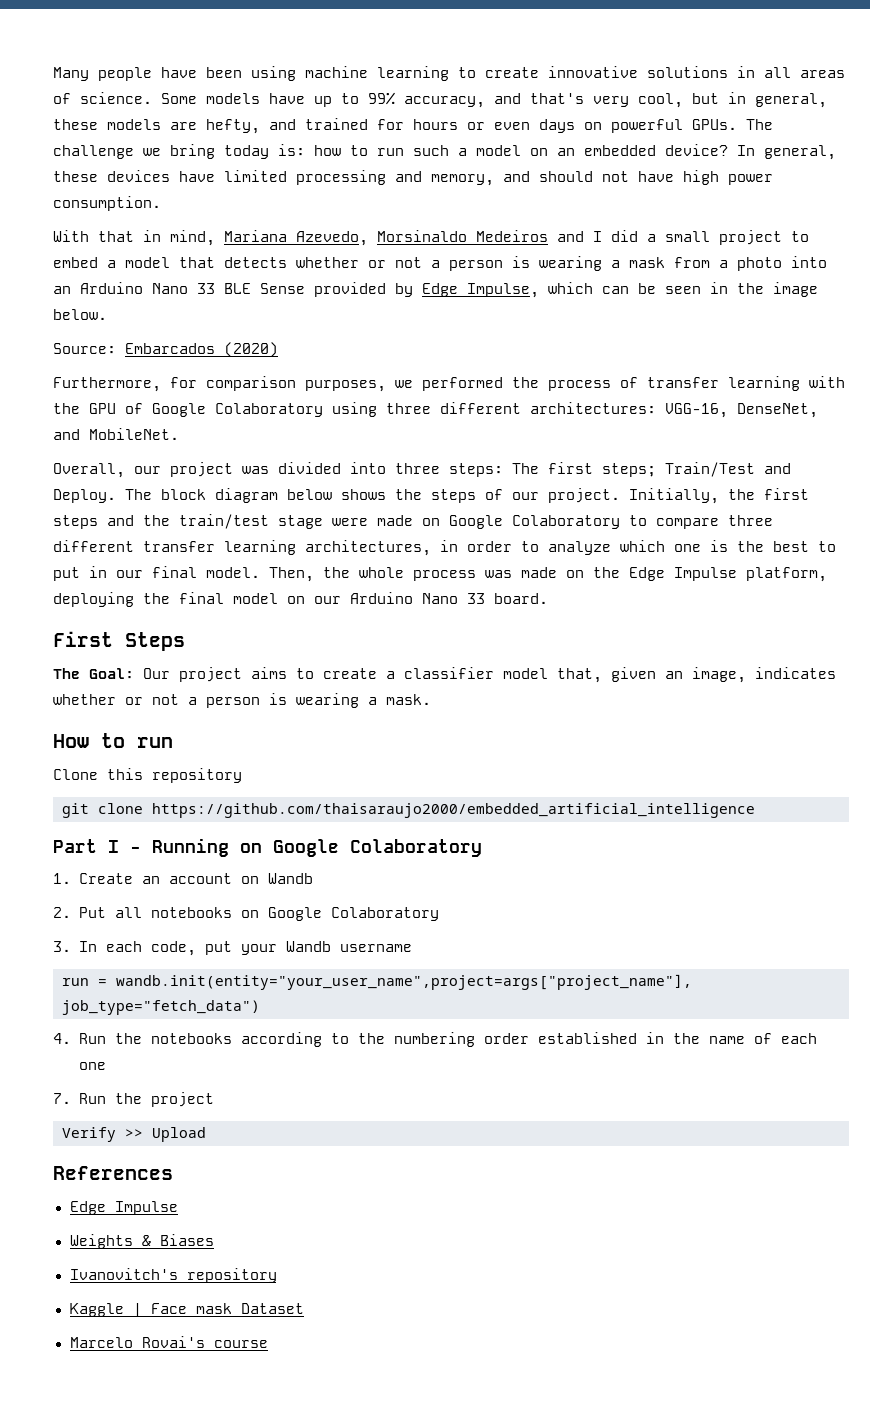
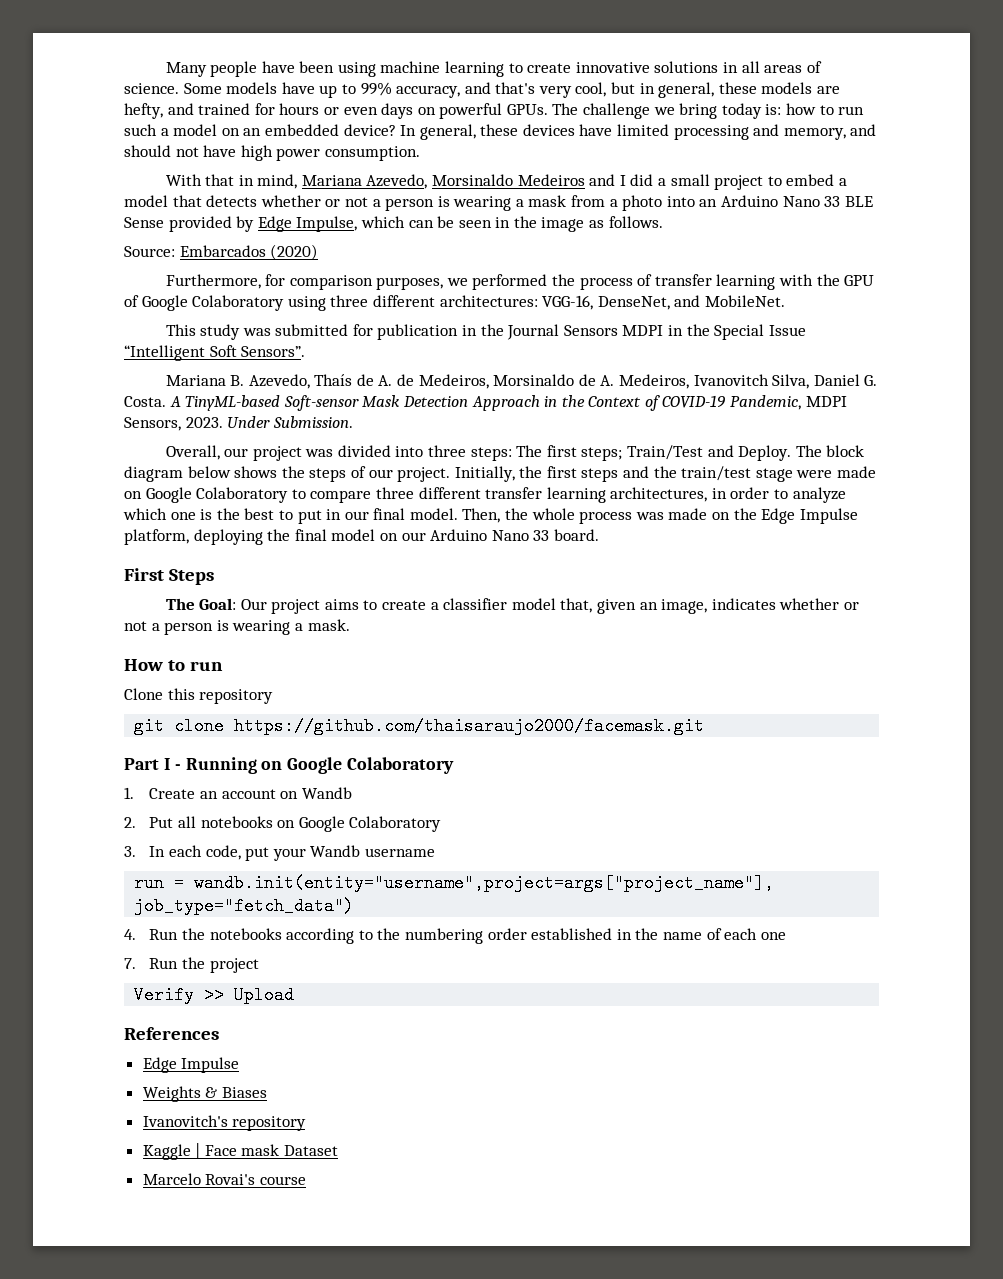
[53,309,107,320] below. -> [589,216,663,228] as follows.
(179, 434) none -> [165,324,806,340] [124,345,306,361] [165,374,878,389] [124,395,847,411] [124,416,353,431] // This study was submitted for publication in the Journal Sensors MDPI in the Special Issue “Intelligent Soft Sensors”. // Mariana B. Azevedo, Thaís de A. de Medeiros, Morsinaldo de A. Medeiros, Ivanovitch Silva, Daniel G. Costa. A TinyML-based Soft-sensor Mask Detection Approach in the Context of COVID-19 Pandemic, MDPI Sensors, 2023. Under Submission.
[152,803,755,818] https://github.com/thaisaraujo2000/embedded_artificial_intelligence -> [234,717,705,735] https://github.com/thaisaraujo2000/facemask.git
[116,974,692,990] wandb.init(entity="your_user_name",project=args["project_name"], -> [194,874,775,892] wandb.init(entity="username",project=args["project_name"],

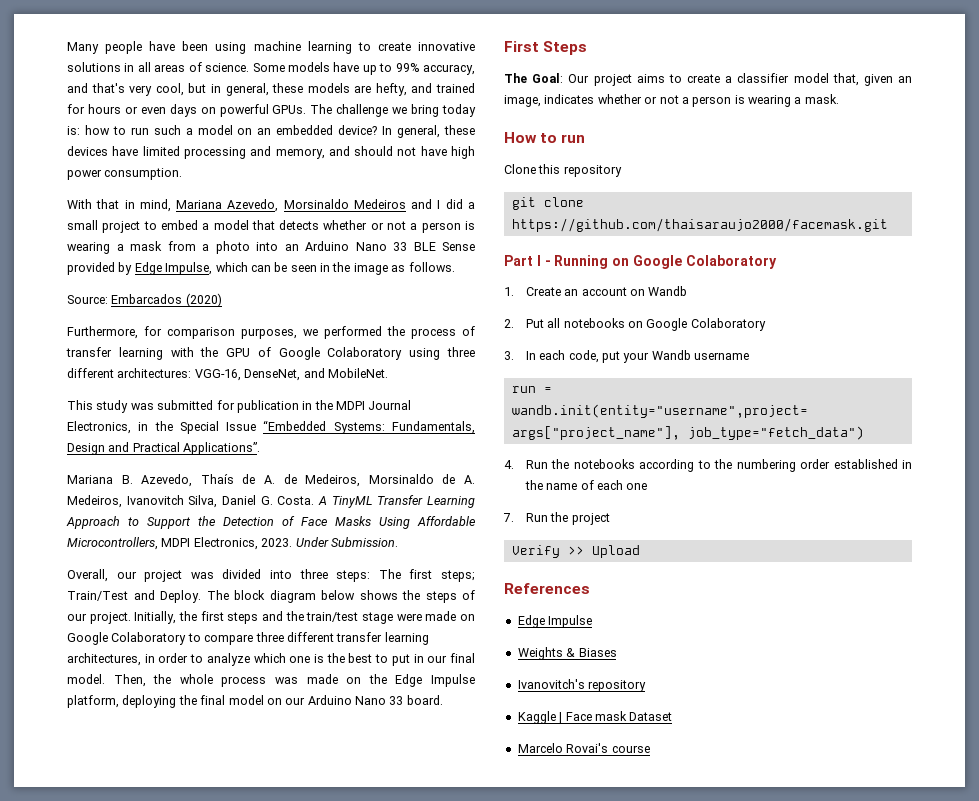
[507,324,664,340] Journal Sensors MDPI -> [336,400,412,410] [67,421,131,434] MDPI Journal Electronics,
[124,345,306,361] “Intelligent Soft Sensors”. -> [263,420,475,434] [67,442,261,455] “Embedded Systems: Fundamentals, Design and Practical Applications”.
[185,395,847,411] [124,417,181,431] TinyML-based Soft-sensor Mask Detection Approach in the Context of COVID-19 Pandemic, MDPI Sensors, -> [331,495,475,508] [66,516,476,529] [67,537,258,550] TinyML Transfer Learning Approach to Support the Detection of Face Masks Using Affordable Microcontrollers, MDPI Electronics,

